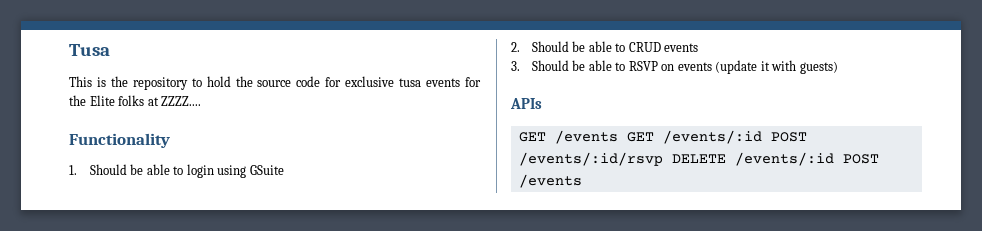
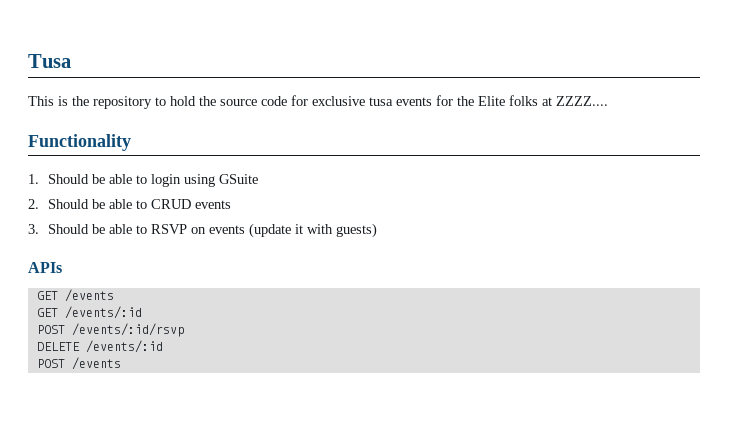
(618, 137) none -> (114, 295) //
(762, 137) none -> (142, 312) //
(663, 159) none -> (184, 330) //
(834, 159) none -> (163, 346) //

